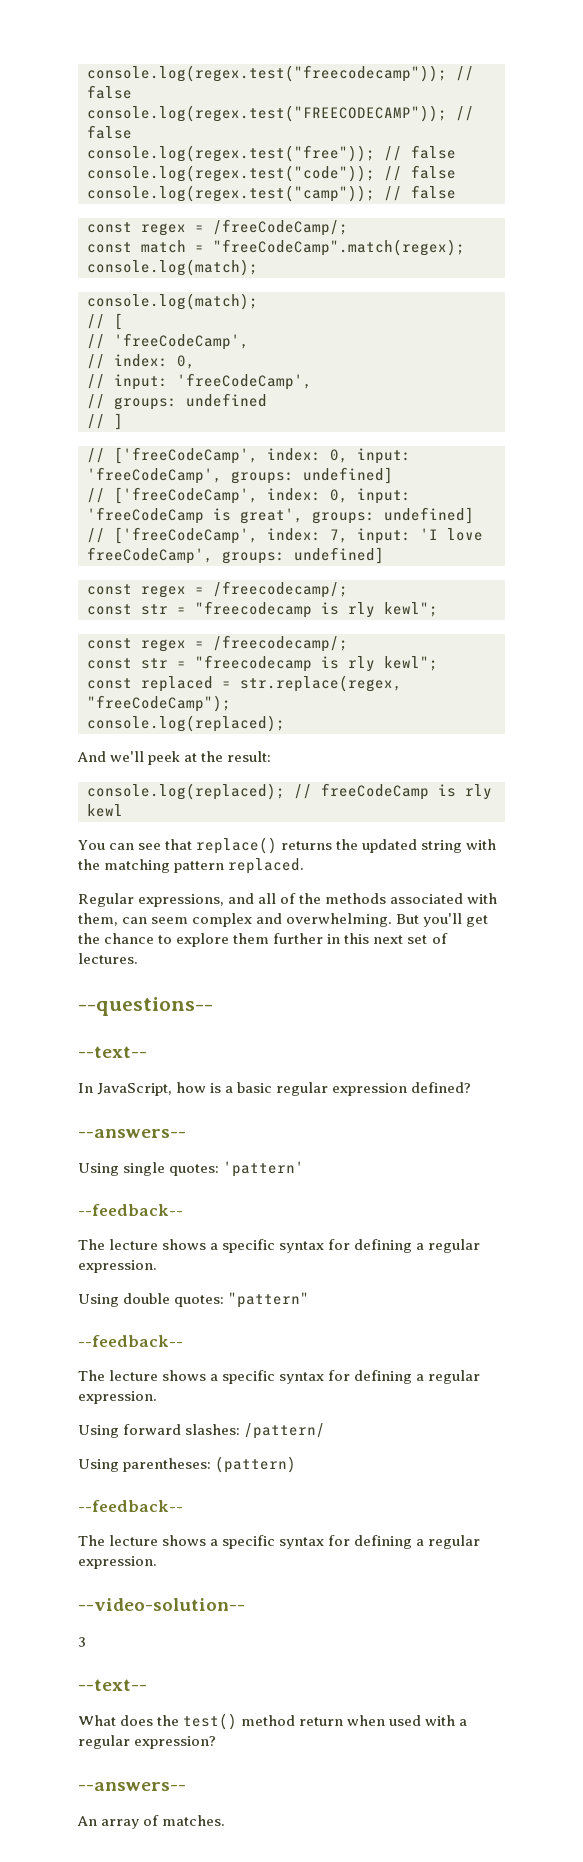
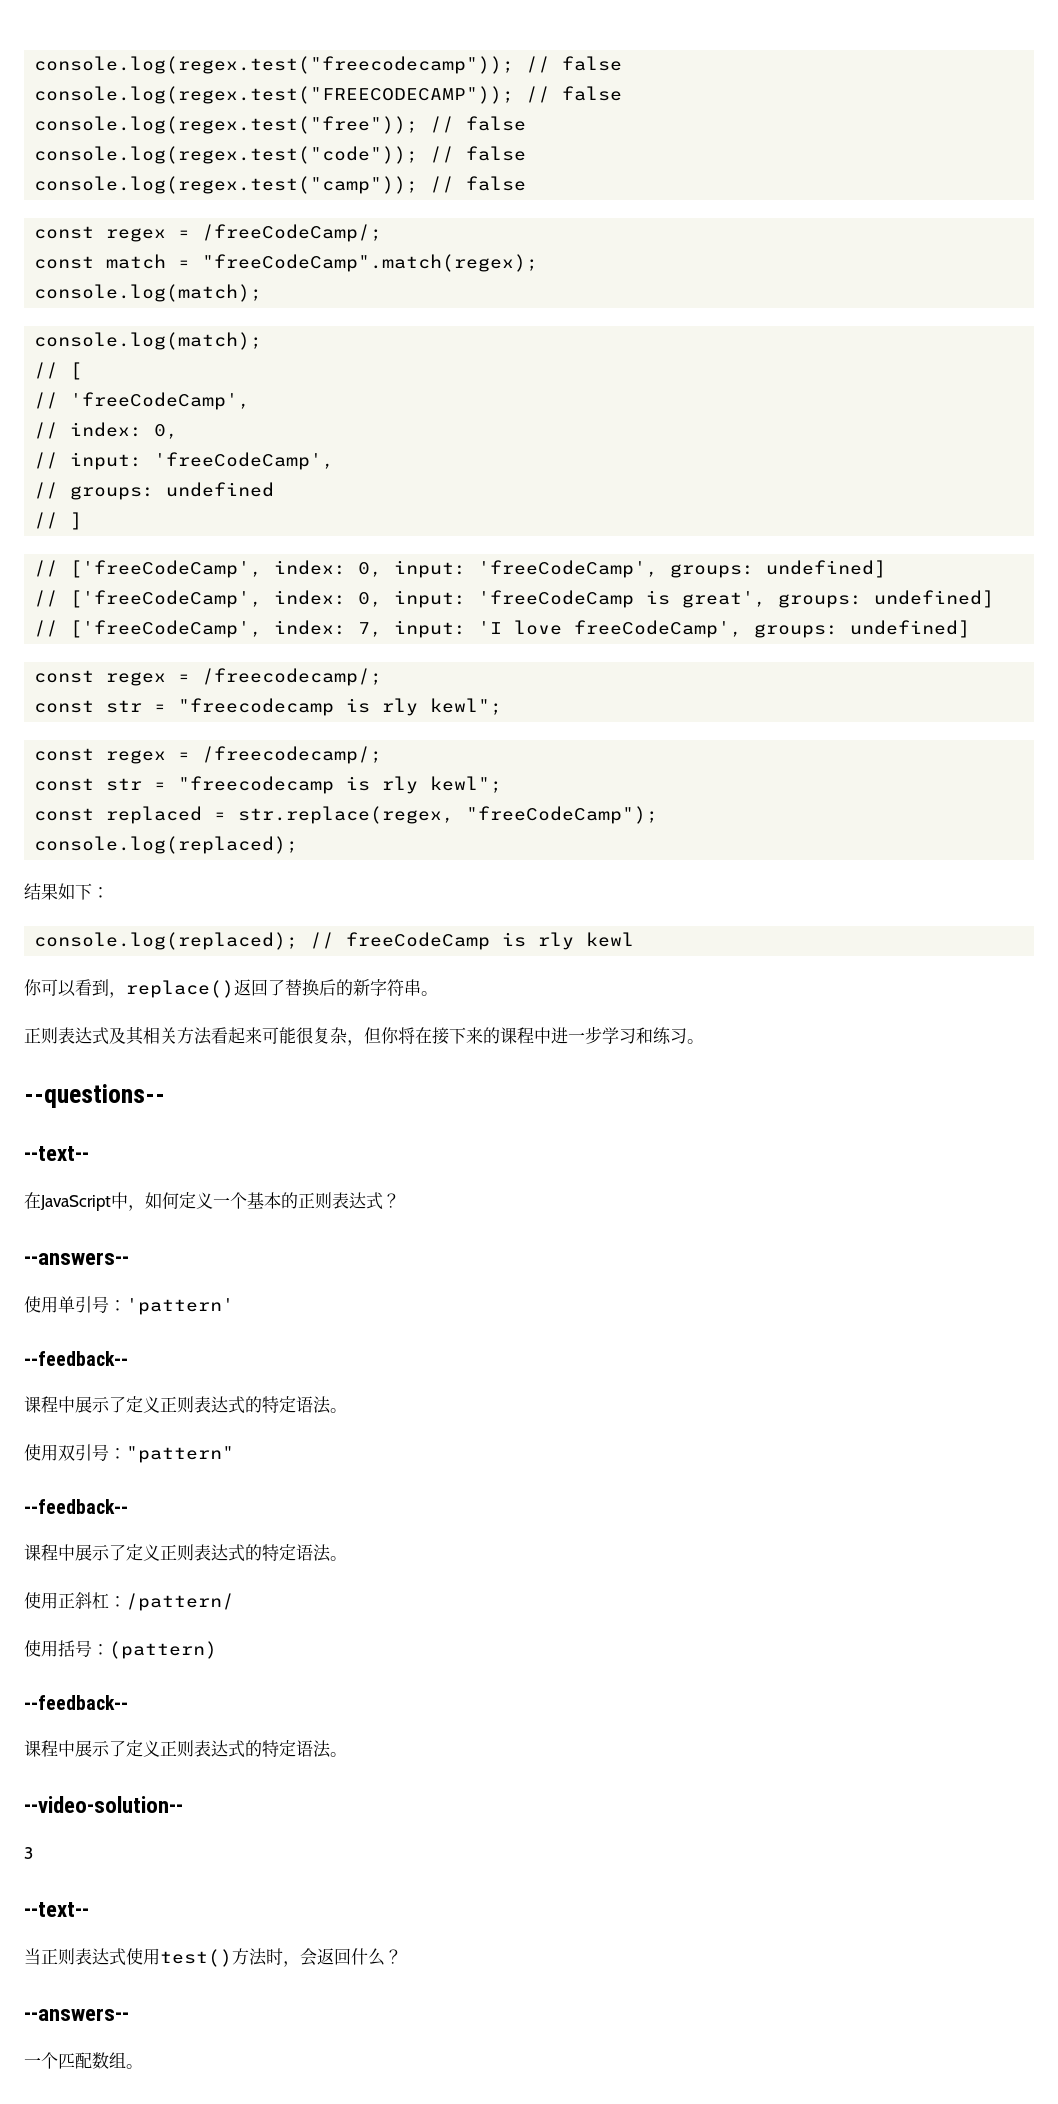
[77,751,272,765] And we'll peek at the result: -> [24,883,109,900] 结果如下：
[78,837,497,854] [78,858,305,874] [78,893,498,907] [78,913,489,927] [78,933,448,947] [78,953,138,964] [78,997,213,1016] [78,1046,147,1058] [78,1082,472,1096] [78,1129,186,1138] [78,1161,305,1177] [78,1204,183,1216] [78,1239,481,1253] [78,1260,157,1273] [78,1292,310,1308] [78,1335,183,1347] [78,1370,481,1384] [78,1391,157,1404] [78,1424,241,1438] You can see that replace() returns the updated string with the matching pattern replaced. // Regular expressions, and all of the methods associated with them, can seem complex and overwhelming. But you'll get the chance to explore them further in this next set of lectures. // --questions-- // --text-- // In JavaScript, how is a basic regular expression defined? // --answers-- // Using single quotes: 'pattern' // --feedback-- // The lecture shows a specific syntax for defining a regular expression. // Using double quotes: "pattern" // --feedback-- // The lecture shows a specific syntax for defining a regular expression. // Using forward slashes: -> [24,979,438,998] [24,1026,704,1046] [24,1084,165,1108] [24,1146,89,1161] [24,1192,400,1211] [24,1252,129,1265] [24,1296,234,1315] [24,1351,128,1366] [24,1396,347,1414] [24,1444,234,1463] [24,1499,128,1514] [24,1544,347,1562] [24,1592,126,1609] 你可以看到，replace()返回了替换后的新字符串。 // 正则表达式及其相关方法看起来可能很复杂，但你将在接下来的课程中进一步学习和练习。 // --questions-- // --text-- // 在JavaScript中，如何定义一个基本的正则表达式？ // --answers-- // 使用单引号：'pattern' // --feedback-- // 课程中展示了定义正则表达式的特定语法。 // 使用双引号："pattern" // --feedback-- // 课程中展示了定义正则表达式的特定语法。 // 使用正斜杠：
[78,1458,212,1472] Using parentheses: -> [24,1640,109,1657] 使用括号：
[78,1535,481,1549] [78,1556,157,1569] [78,1598,245,1611] [78,1637,86,1647] [78,1679,147,1691] [78,1713,468,1730] [78,1735,217,1749] [78,1782,186,1791] [77,1815,226,1829] The lecture shows a specific syntax for defining a regular expression. // --video-solution-- // 3 // --text-- // What does the test() method return when used with a regular expression? // --answers-- // An array of matches. -> [24,1740,347,1758] [24,1796,183,1813] [24,1847,33,1859] [24,1902,89,1917] [24,1948,402,1967] [24,2008,129,2021] [24,2052,143,2069] 课程中展示了定义正则表达式的特定语法。 // --video-solution-- // 3 // --text-- // 当正则表达式使用test()方法时，会返回什么？ // --answers-- // 一个匹配数组。

